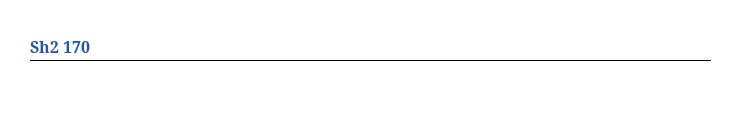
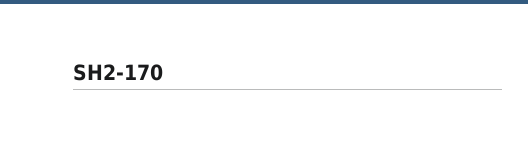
[30,41,91,53] Sh2 170 -> [73,64,163,81] SH2-170

